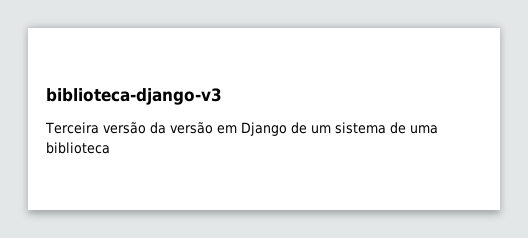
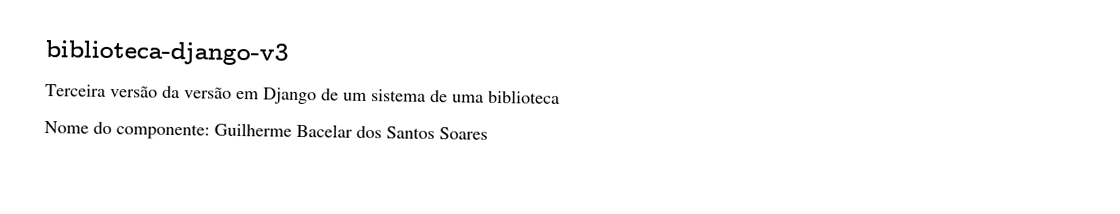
(110, 148) none -> [44,120,488,140] // Nome do componente: Guilherme Bacelar dos Santos Soares

